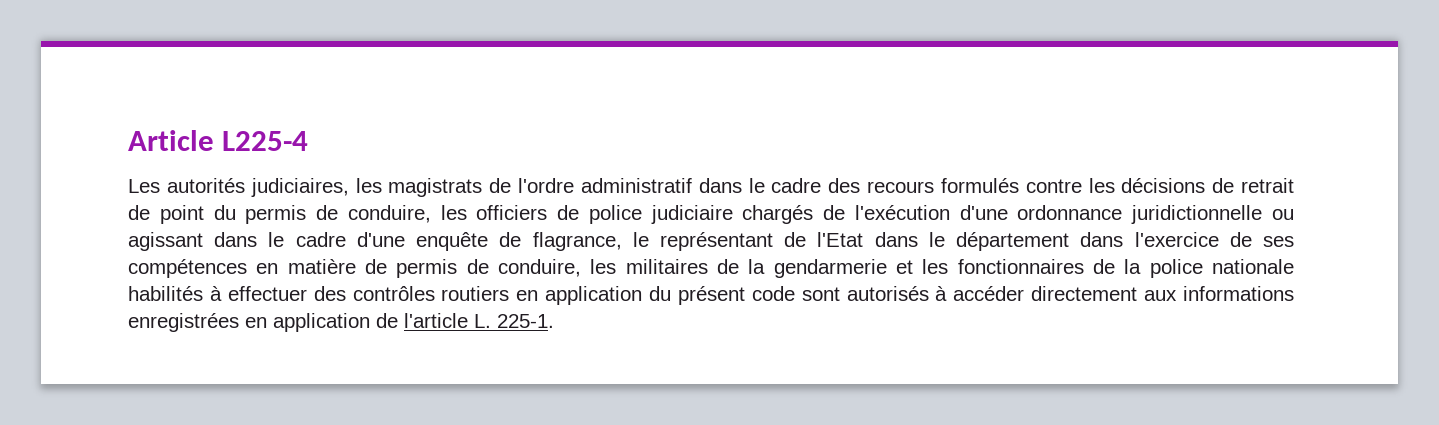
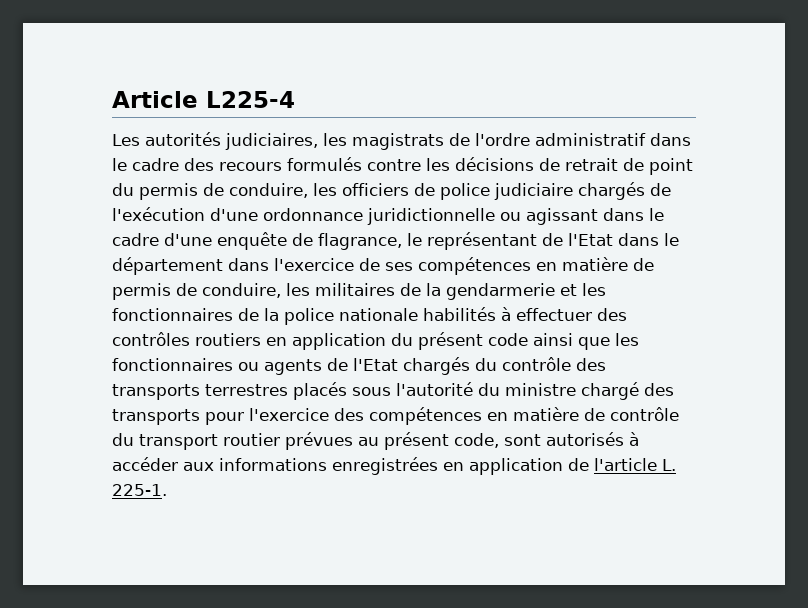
(795, 293) none -> [533,333,639,350] [112,357,606,375] [112,382,674,400] [112,407,679,425] [112,432,499,450] ainsi que les fonctionnaires ou agents de l'Etat chargés du contrôle des transports terrestres placés sous l'autorité du ministre chargé des transports pour l'exercice des compétences en matière de contrôle du transport routier prévues au présent code,
[1031,286,1138,301] directement -> (178, 464) none

